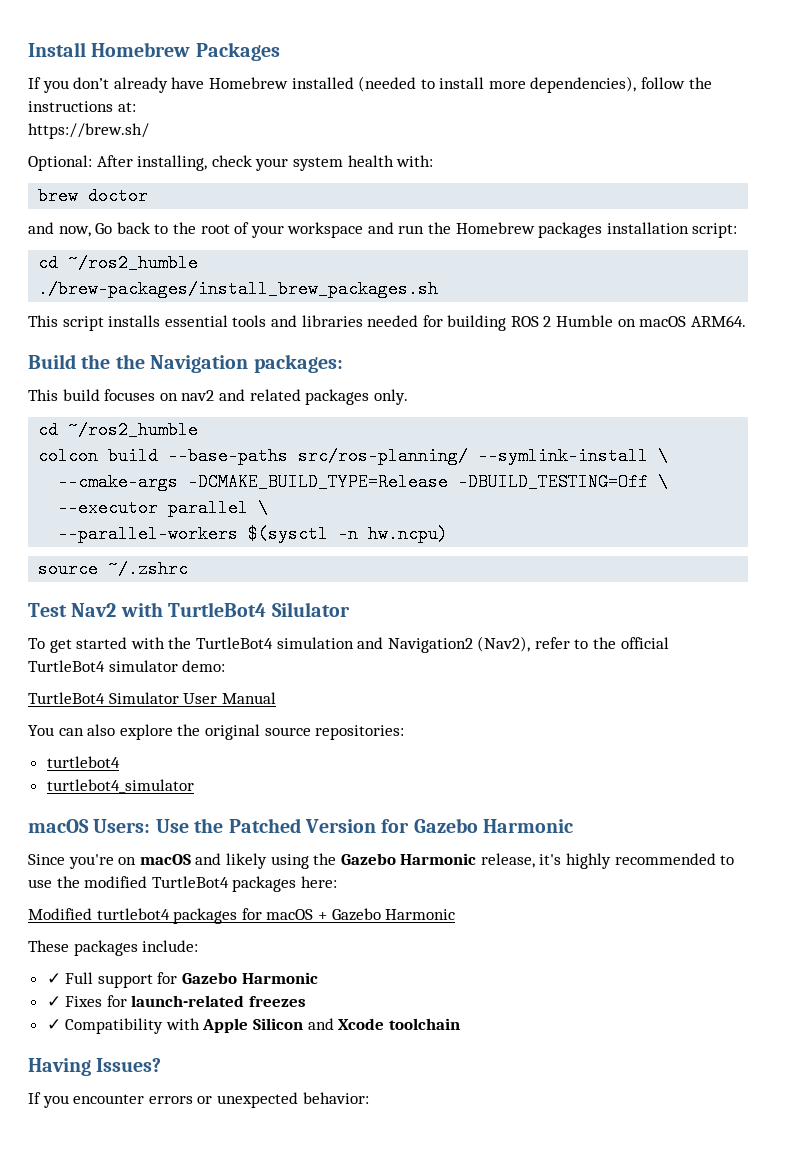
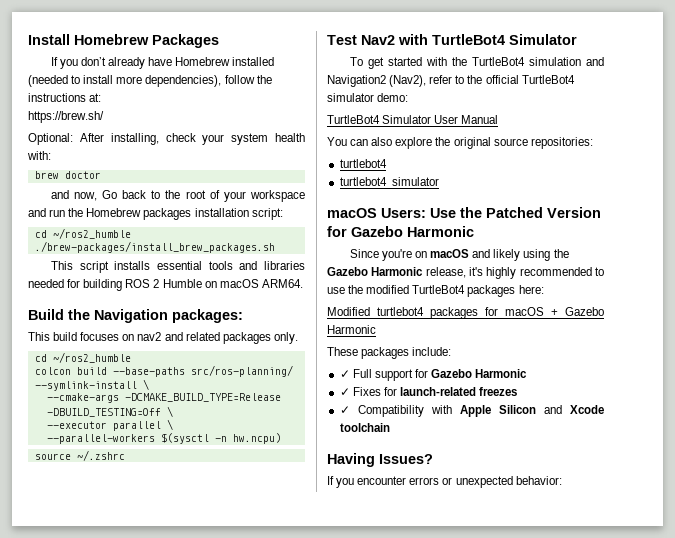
[115,354,145,369] the -> (90, 314) none
[271,602,350,617] Silulator -> [509,34,577,45] Simulator

